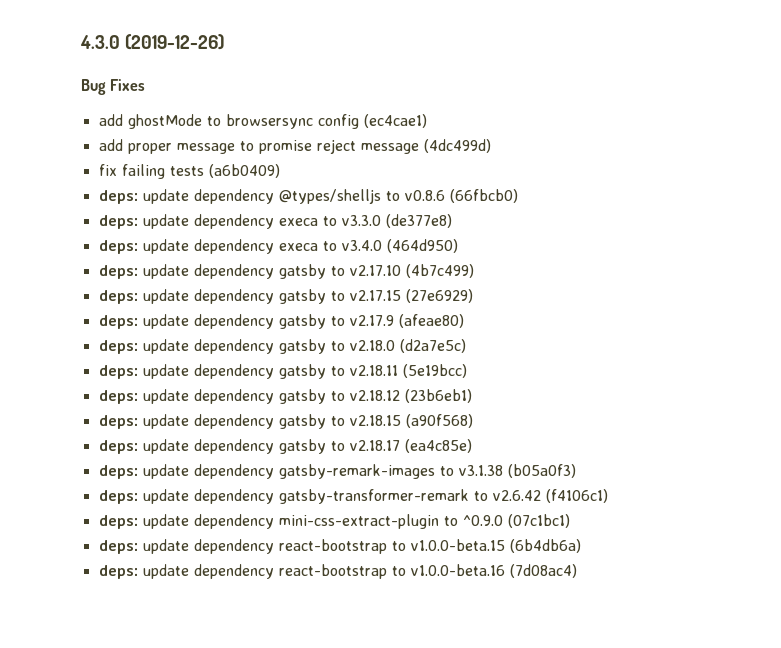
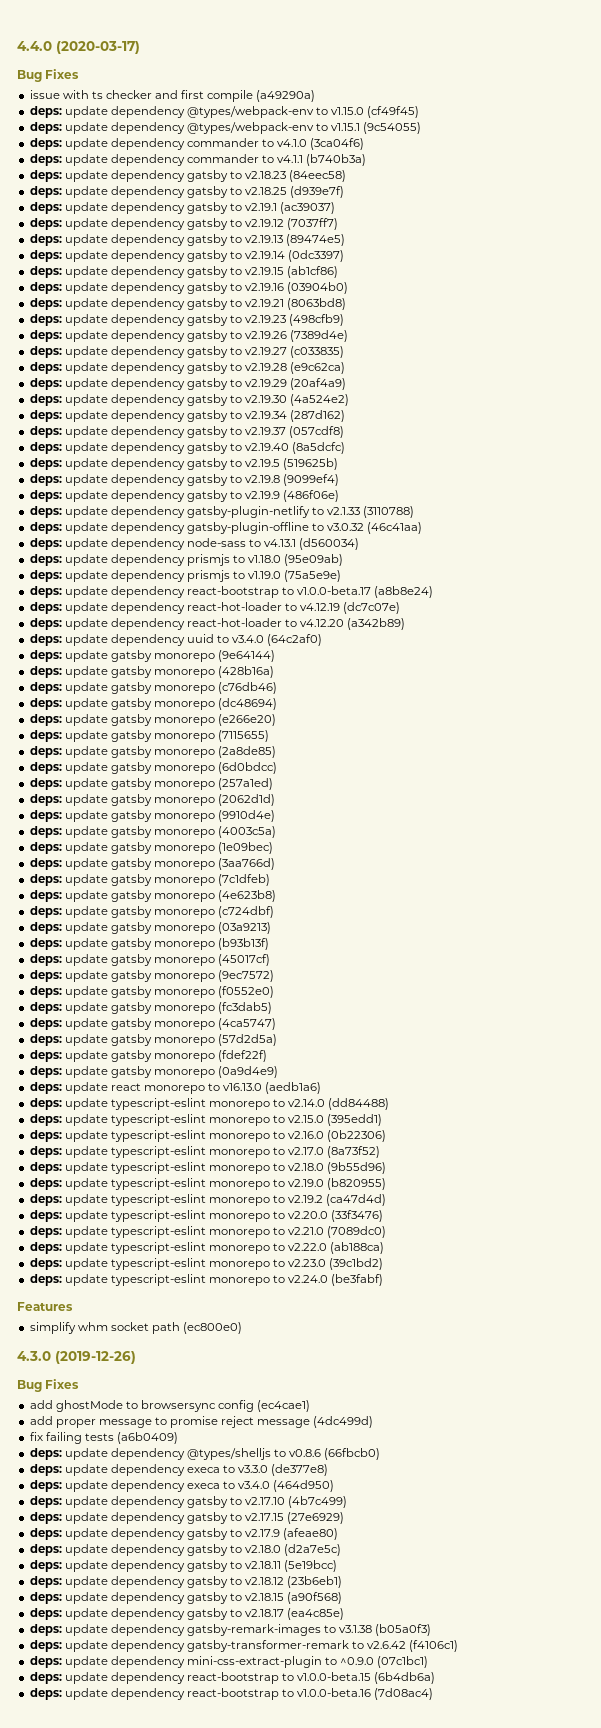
(80, 42) none -> [17,41,140,54] [17,69,80,82] [29,90,316,102] [29,106,420,118] [29,122,422,134] [29,138,365,150] [29,154,367,166] [29,170,347,182] [29,186,345,198] [29,202,336,214] [29,218,339,230] [29,234,346,246] [29,250,345,262] [29,266,339,278] [29,282,349,294] [29,298,347,310] [29,314,345,326] [29,330,349,342] [29,346,345,358] [29,362,346,374] [29,378,347,390] [29,394,350,406] [29,410,346,422] [29,426,345,438] [29,442,346,454] [29,458,339,470] [29,474,340,486] [29,490,340,502] [29,506,415,518] [29,522,423,534] [29,538,360,550] [29,554,344,566] [29,570,342,582] [29,586,434,598] [29,602,401,614] [29,618,406,630] [29,634,323,646] [29,650,276,662] [29,666,275,678] [29,682,278,694] [29,698,278,710] [29,714,277,726] [29,730,270,742] [29,746,277,758] [29,762,278,774] [29,778,274,790] [29,794,276,806] [29,810,276,822] [29,826,277,838] [29,842,274,854] [29,858,276,870] [29,874,271,886] [29,890,277,902] [29,906,275,918] [29,922,272,934] [29,938,270,950] [29,954,271,966] [29,970,275,982] [29,986,275,998] [29,1002,273,1014] [29,1018,277,1030] [29,1034,278,1046] [29,1050,268,1062] [29,1066,279,1078] [29,1082,322,1094] [29,1098,390,1110] [29,1114,383,1126] [29,1130,387,1142] [29,1146,381,1158] [29,1162,387,1174] [29,1178,387,1190] [29,1194,387,1206] [29,1210,384,1222] [29,1226,387,1238] [29,1242,385,1254] [29,1258,384,1270] [29,1274,384,1286] [17,1302,73,1311] [29,1322,243,1334] 4.4.0 (2020-03-17) // Bug Fixes // issue with ts checker and first compile (a49290a) // deps: update dependency @types/webpack-env to v1.15.0 (cf49f45) // deps: update dependency @types/webpack-env to v1.15.1 (9c54055) // deps: update dependency commander to v4.1.0 (3ca04f6) // deps: update dependency commander to v4.1.1 (b740b3a) // deps: update dependency gatsby to v2.18.23 (84eec58) // deps: update dependency gatsby to v2.18.25 (d939e7f) // deps: update dependency gatsby to v2.19.1 (ac39037) // deps: update dependency gatsby to v2.19.12 (7037ff7) // deps: update dependency gatsby to v2.19.13 (89474e5) // deps: update dependency gatsby to v2.19.14 (0dc3397) // deps: update dependency gatsby to v2.19.15 (ab1cf86) // deps: update dependency gatsby to v2.19.16 (03904b0) // deps: update dependency gatsby to v2.19.21 (8063bd8) // deps: update dependency gatsby to v2.19.23 (498cfb9) // deps: update dependency gatsby to v2.19.26 (7389d4e) // deps: update dependency gatsby to v2.19.27 (c033835) // deps: update dependency gatsby to v2.19.28 (e9c62ca) // deps: update dependency gatsby to v2.19.29 (20af4a9) // deps: update dependency gatsby to v2.19.30 (4a524e2) // deps: update dependency gatsby to v2.19.34 (287d162) // deps: update dependency gatsby to v2.19.37 (057cdf8) // deps: update dependency gatsby to v2.19.40 (8a5dcfc) // deps: update dependency gatsby to v2.19.5 (519625b) // deps: update dependency gatsby to v2.19.8 (9099ef4) // deps: update dependency gatsby to v2.19.9 (486f06e) // deps: update dependency gatsby-plugin-netlify to v2.1.33 (3110788) // deps: update dependency gatsby-plugin-offline to v3.0.32 (46c41aa) // deps: update dependency node-sass to v4.13.1 (d560034) // deps: update dependency prismjs to v1.18.0 (95e09ab) // deps: update dependency prismjs to v1.19.0 (75a5e9e) // deps: update dependency react-bootstrap to v1.0.0-beta.17 (a8b8e24) // deps: update dependency react-hot-loader to v4.12.19 (dc7c07e) // deps: update dependency react-hot-loader to v4.12.20 (a342b89) // deps: update dependency uuid to v3.4.0 (64c2af0) // deps: update gatsby monorepo (9e64144) // deps: update gatsby monorepo (428b16a) // deps: update gatsby monorepo (c76db46) // deps: update gatsby monorepo (dc48694) // deps: update gatsby monorepo (e266e20) // deps: update gatsby monorepo (7115655) // deps: update gatsby monorepo (2a8de85) // deps: update gatsby monorepo (6d0bdcc) // deps: update gatsby monorepo (257a1ed) // deps: update gatsby monorepo (2062d1d) // deps: update gatsby monorepo (9910d4e) // deps: update gatsby monorepo (4003c5a) // deps: update gatsby monorepo (1e09bec) // deps: update gatsby monorepo (3aa766d) // deps: update gatsby monorepo (7c1dfeb) // deps: update gatsby monorepo (4e623b8) // deps: update gatsby monorepo (c724dbf) // deps: update gatsby monorepo (03a9213) // deps: update gatsby monorepo (b93b13f) // deps: update gatsby monorepo (45017cf) // deps: update gatsby monorepo (9ec7572) // deps: update gatsby monorepo (f0552e0) // deps: update gatsby monorepo (fc3dab5) // deps: update gatsby monorepo (4ca5747) // deps: update gatsby monorepo (57d2d5a) // deps: update gatsby monorepo (fdef22f) // deps: update gatsby monorepo (0a9d4e9) // deps: update react monorepo to v16.13.0 (aedb1a6) // deps: update typescript-eslint monorepo to v2.14.0 (dd84488) // deps: update typescript-eslint monorepo to v2.15.0 (395edd1) // deps: update typescript-eslint monorepo to v2.16.0 (0b22306) // deps: update typescript-eslint monorepo to v2.17.0 (8a73f52) // deps: update typescript-eslint monorepo to v2.18.0 (9b55d96) // deps: update typescript-eslint monorepo to v2.19.0 (b820955) // deps: update typescript-eslint monorepo to v2.19.2 (ca47d4d) // deps: update typescript-eslint monorepo to v2.20.0 (33f3476) // deps: update typescript-eslint monorepo to v2.21.0 (7089dc0) // deps: update typescript-eslint monorepo to v2.22.0 (ab188ca) // deps: update typescript-eslint monorepo to v2.23.0 (39c1bd2) // deps: update typescript-eslint monorepo to v2.24.0 (be3fabf) // Features // simplify whm socket path (ec800e0) //

